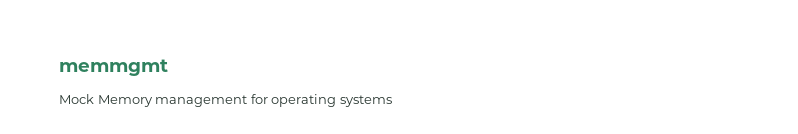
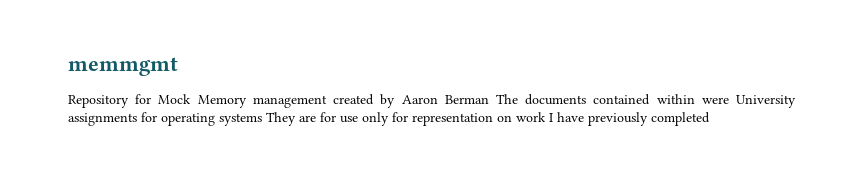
(168, 67) none -> [68,94,152,108] Repository for
[250,94,392,107] for operating systems -> [333,94,796,108] [68,112,710,126] created by Aaron Berman The documents contained within were University assignments for operating systems They are for use only for representation on work I have previously completed

